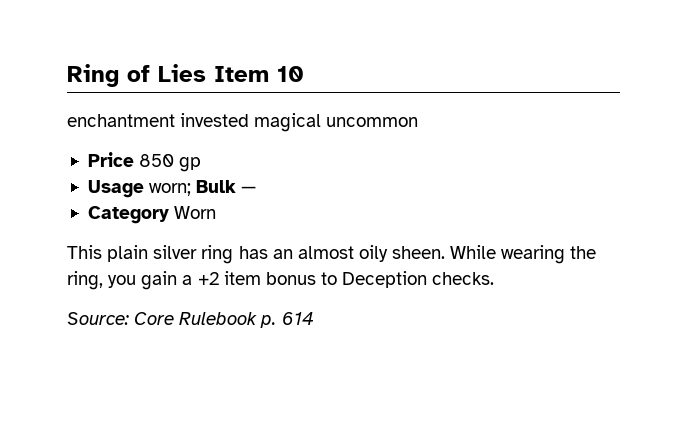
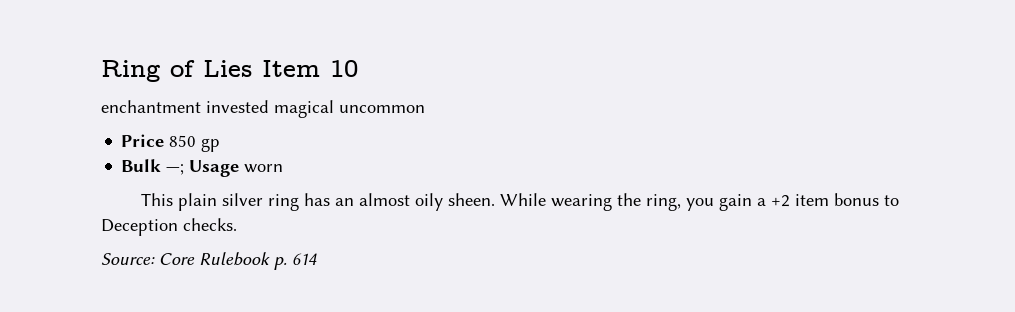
[87,180,257,198] [87,206,217,224] Usage worn; Bulk — // Category Worn -> [121,159,284,177] Bulk —; Usage worn

